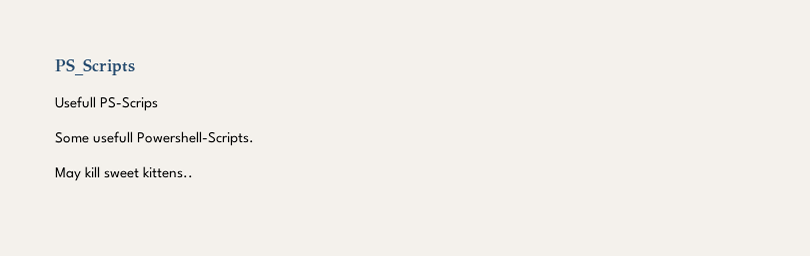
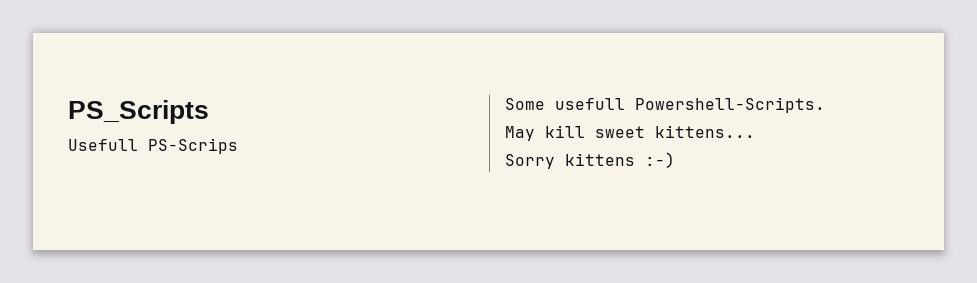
[143,166,195,179] kittens.. -> [655,125,755,138] [505,152,675,169] kittens... // Sorry kittens :-)

